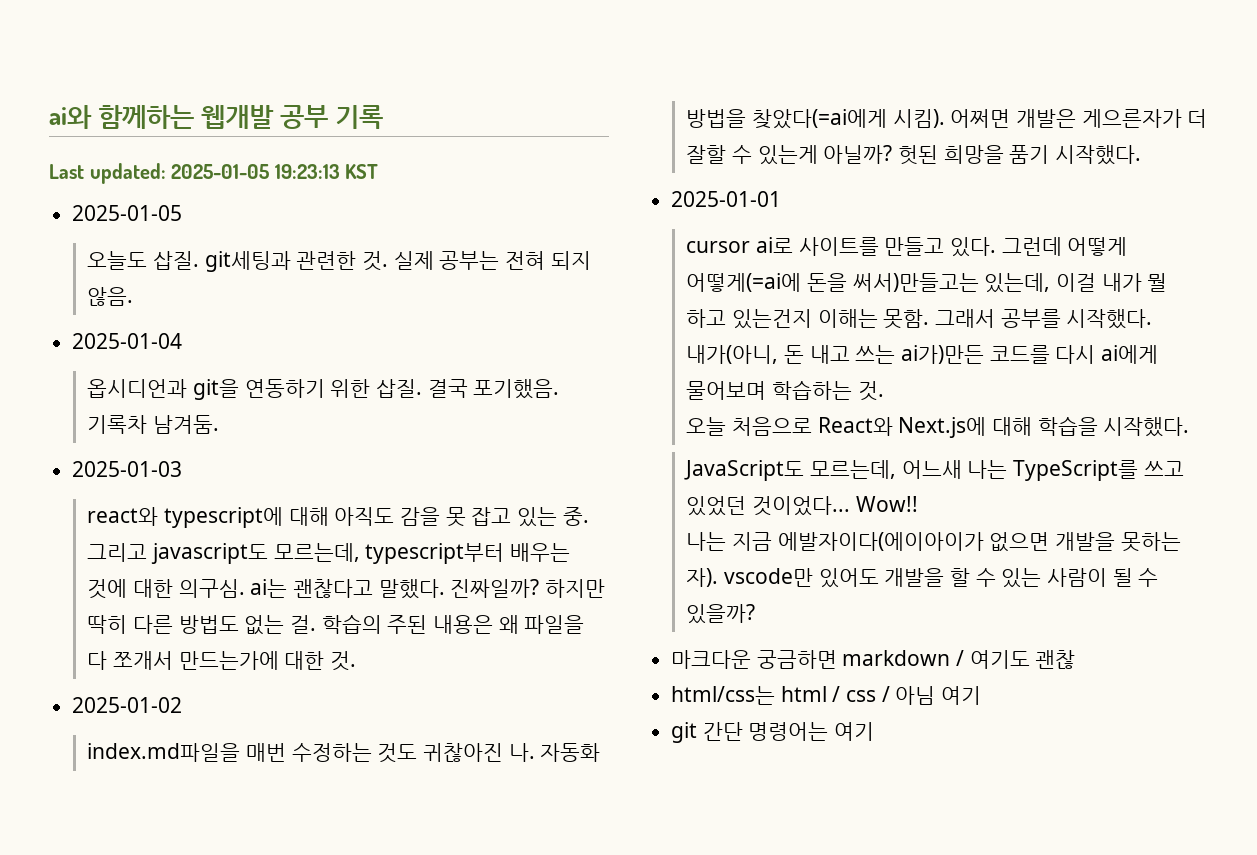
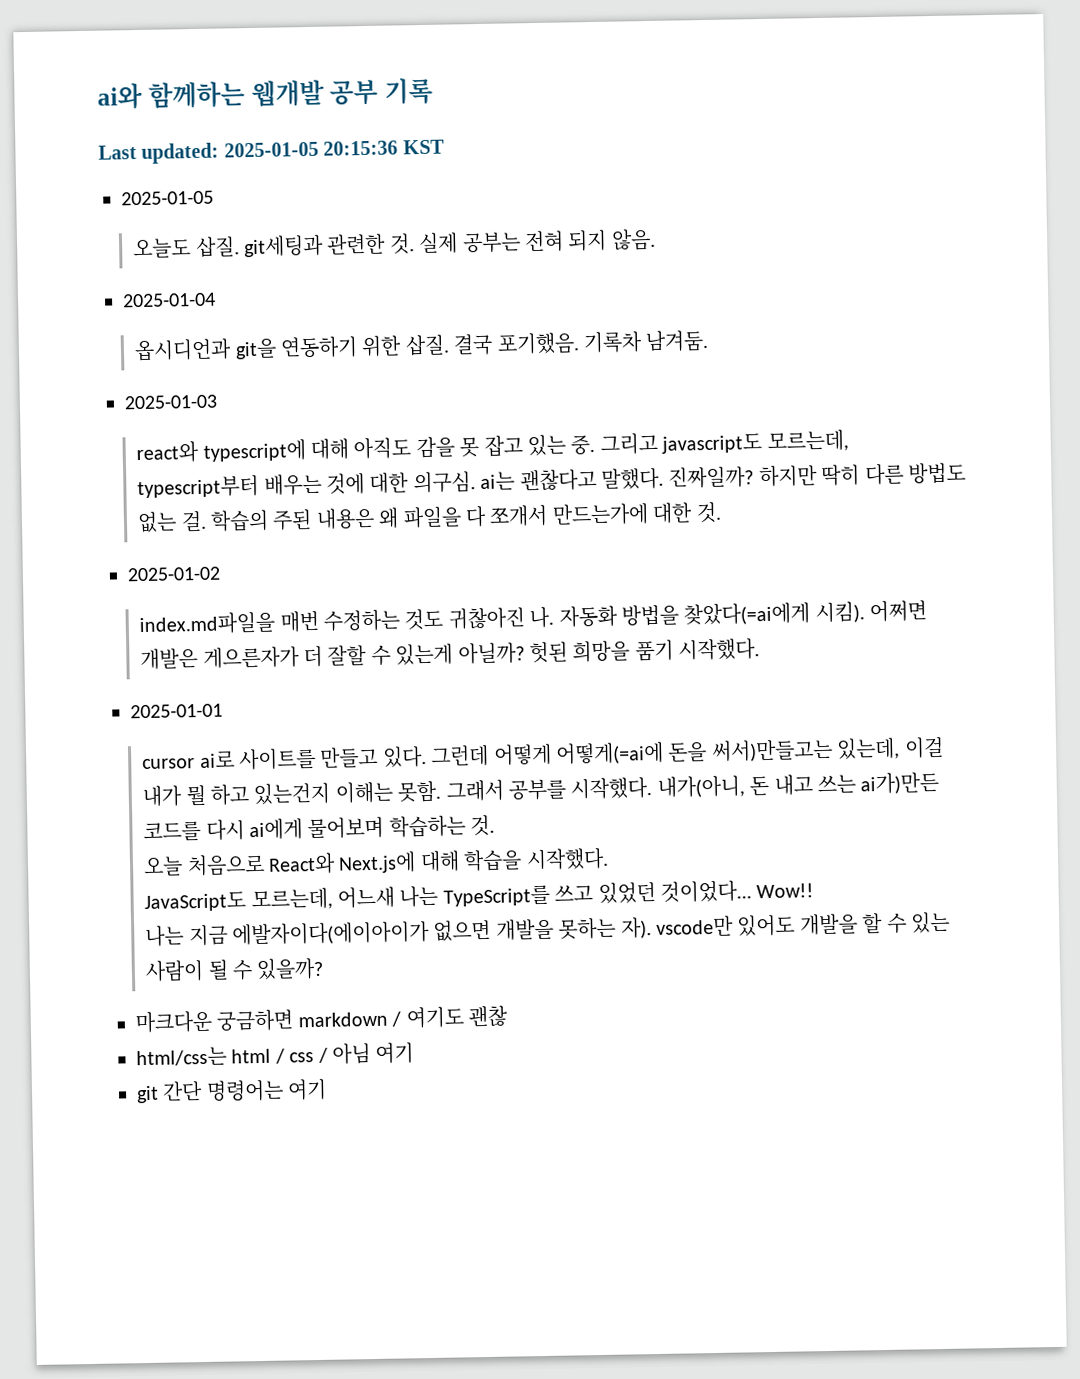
[274,164,340,179] 19:23:13 -> [323,140,399,156] 20:15:36

